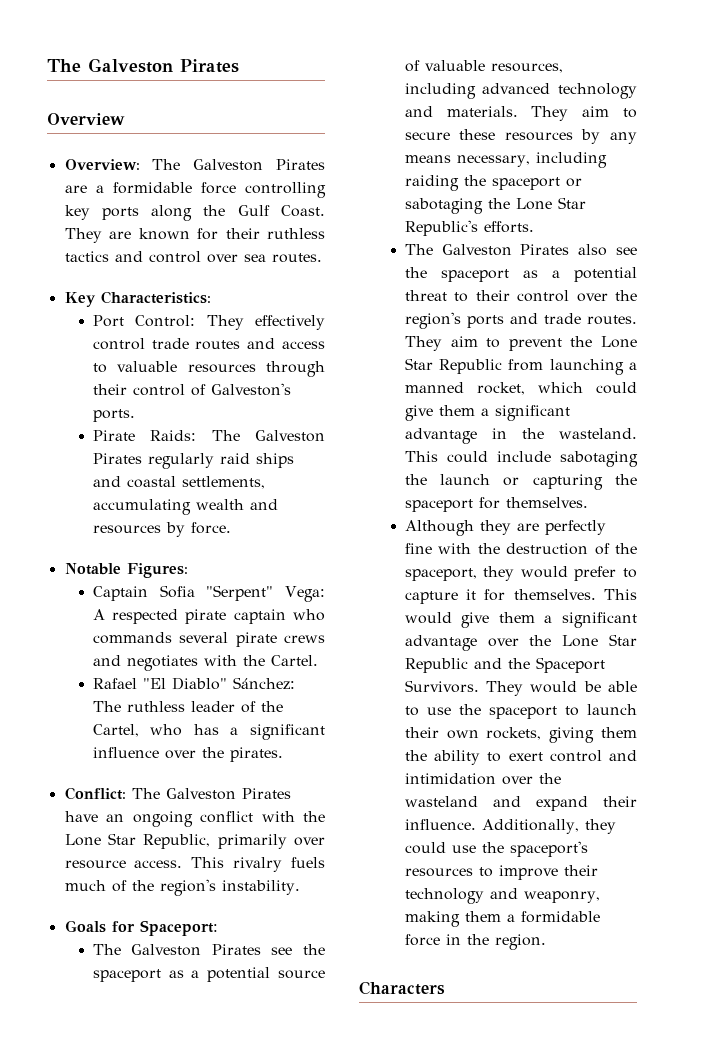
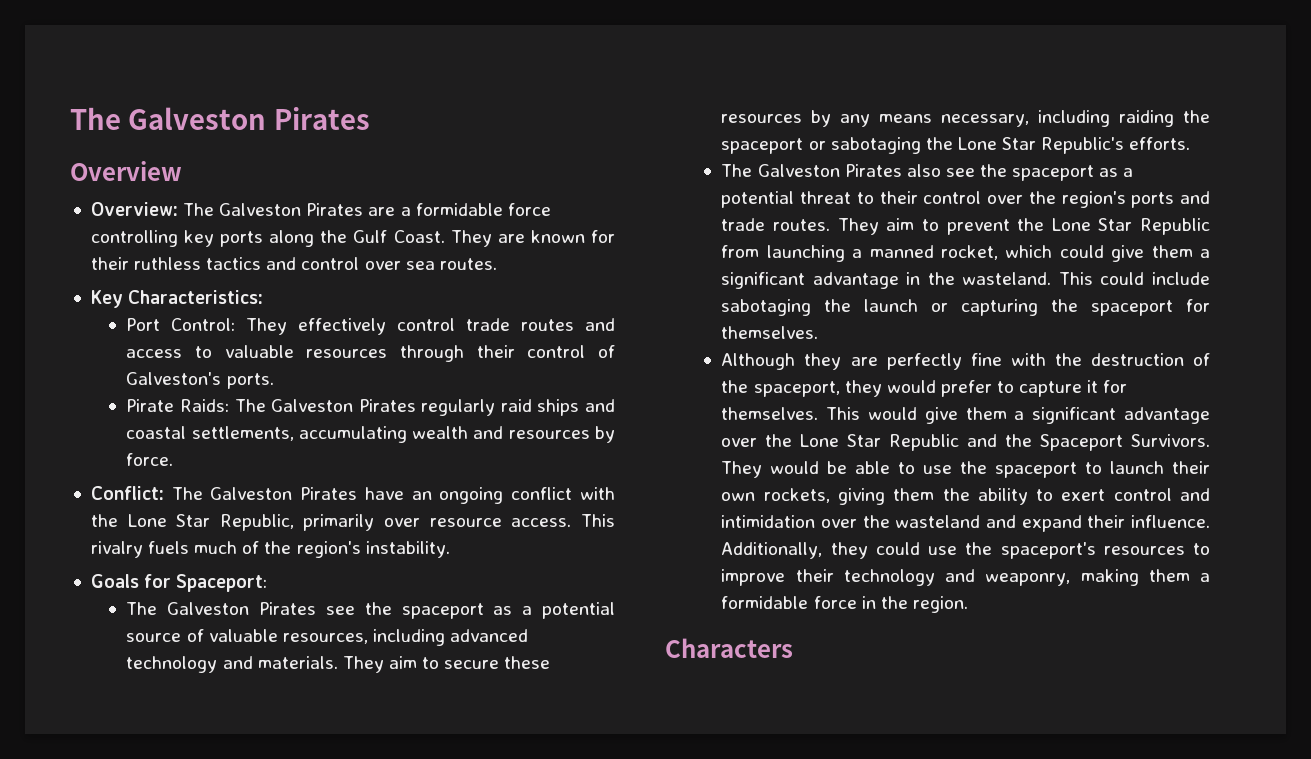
[64,563,188,578] [92,585,326,602] [92,609,325,624] [92,632,325,647] [92,655,318,671] [92,677,295,690] [92,701,283,713] [92,724,325,740] [92,747,283,762] // Notable Figures: // Captain Sofia "Serpent" Vega: A respected pirate captain who commands several pirate crews and negotiates with the Cartel. // Rafael "El Diablo" Sánchez: The ruthless leader of the Cartel, who has a significant influence over the pirates. -> (174, 459) none

